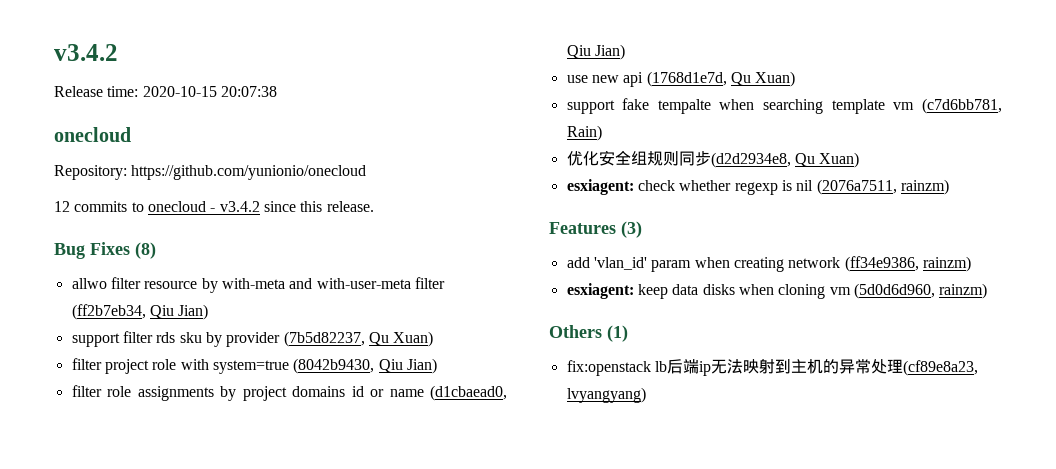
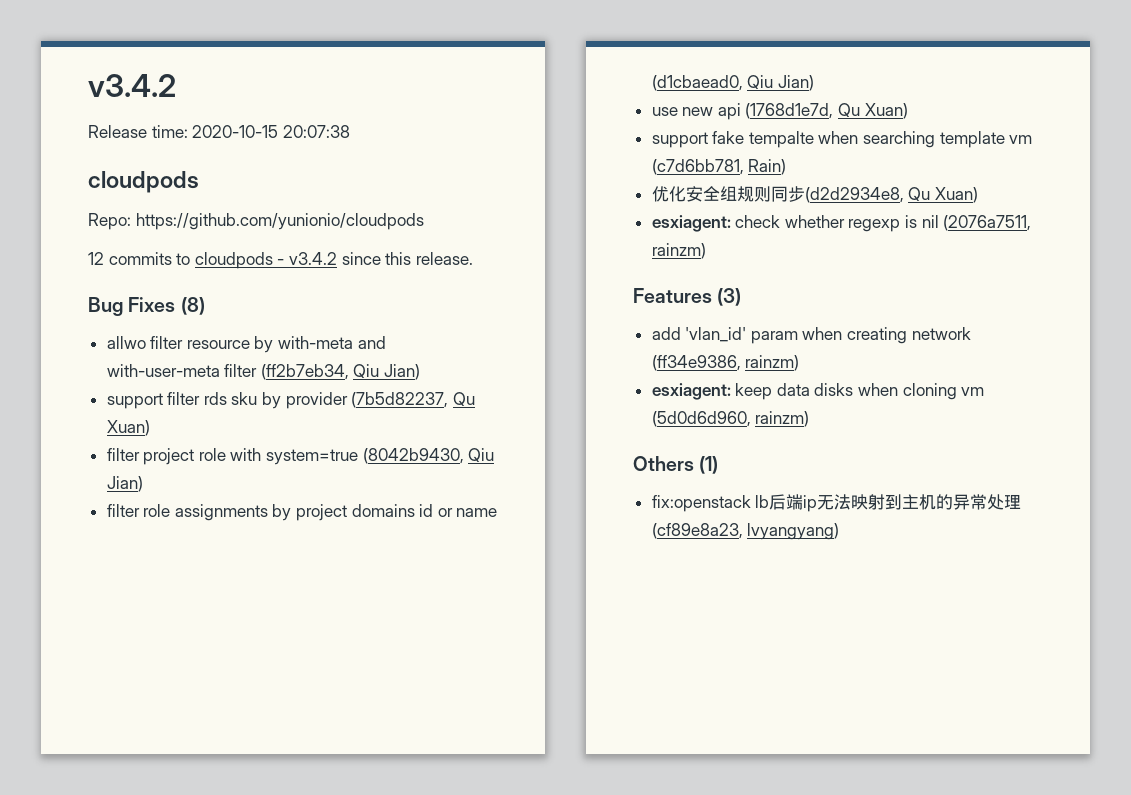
[54,127,131,142] [54,165,367,180] onecloud // Repository: https://github.com/yunionio/onecloud -> [88,171,199,193] [88,213,424,230] cloudpods // Repo: https://github.com/yunionio/cloudpods
[147,201,206,212] onecloud -> [194,252,273,269] cloudpods

